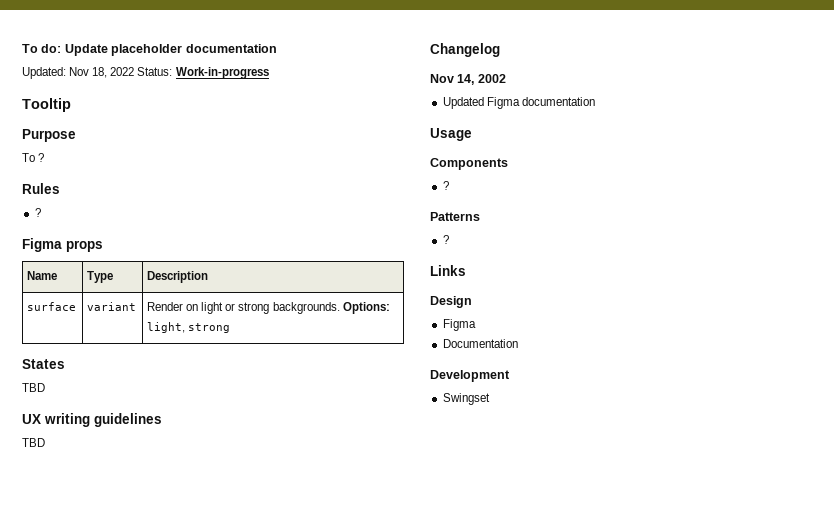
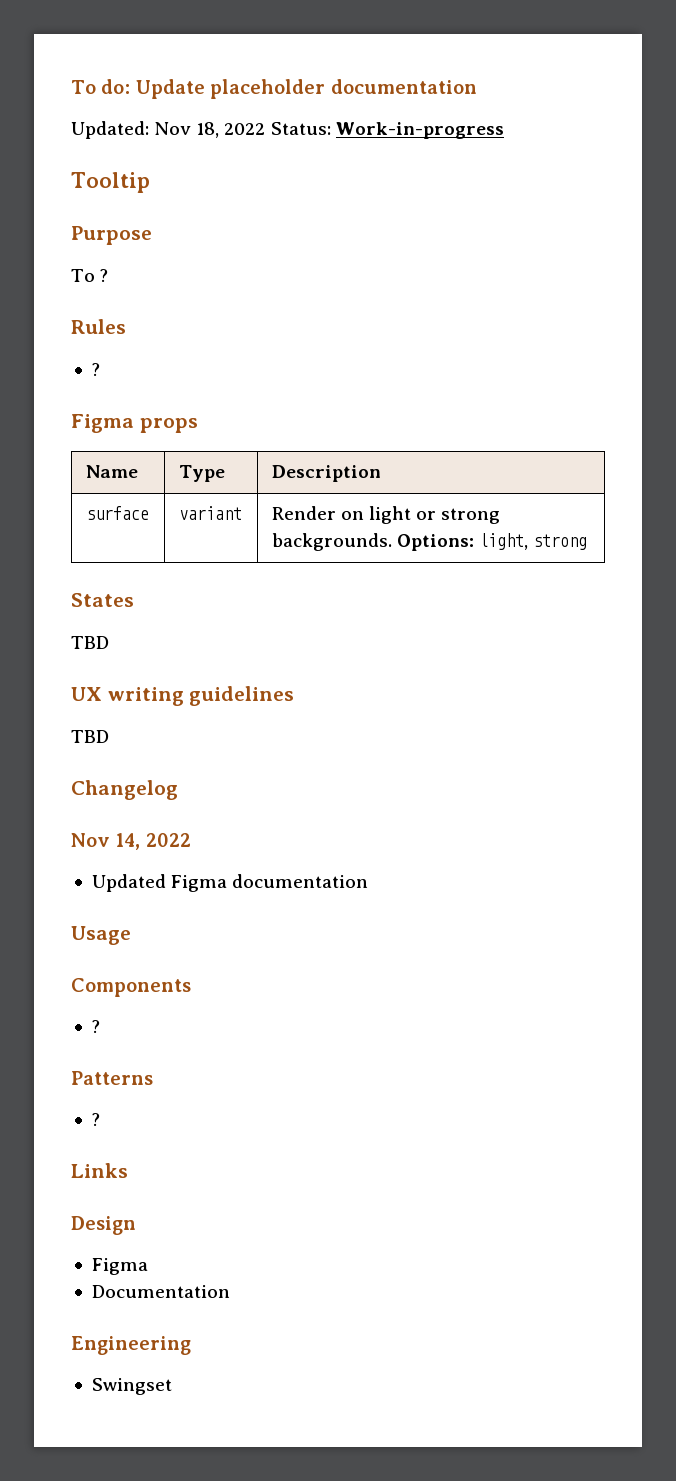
[477,74,506,83] 2002 -> [145,833,191,847] 2022
[430,370,510,382] Development -> [71,1336,191,1355] Engineering

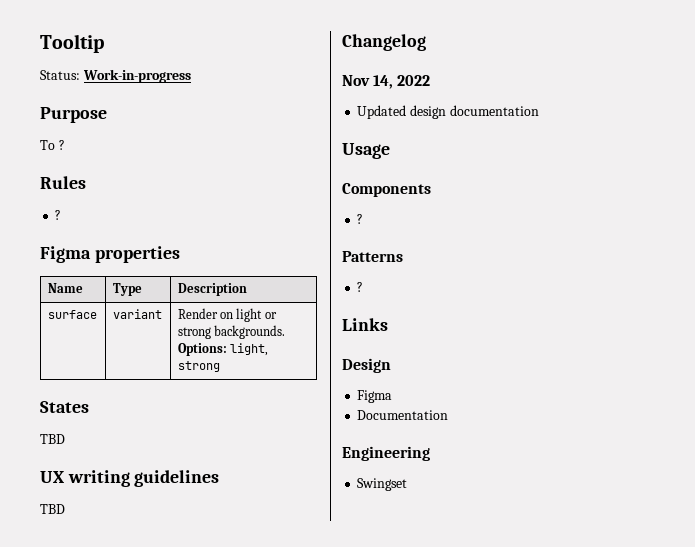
[71,79,477,99] [71,121,266,139] To do: Update placeholder documentation // Updated: Nov 18, 2022 -> [40,34,104,53] Tooltip //
[71,172,150,193] // Tooltip -> (191, 76) none
[139,418,198,433] props -> [94,246,180,263] properties
[171,875,228,892] Figma -> [410,105,447,119] design

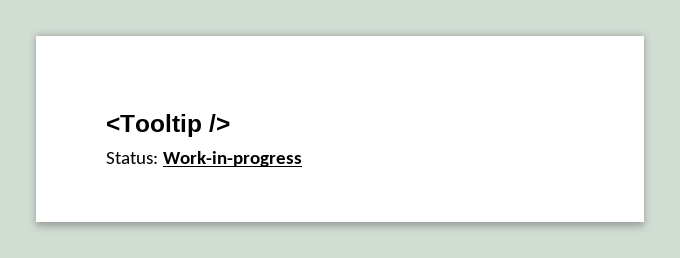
[40,34,104,53] Tooltip -> [106,114,230,137] <Tooltip />
[40,107,107,123] [40,140,65,150] [40,176,86,189] [55,210,62,220] [40,246,180,263] [47,283,83,293] [112,283,142,296] [177,283,247,296] [47,310,97,319] [112,309,162,319] [177,308,277,322] [177,325,286,339] [177,343,269,356] [177,361,220,372] [40,401,89,413] [40,434,65,444] [40,470,220,487] [40,504,65,514] [342,34,426,51] [342,75,431,89] [357,105,539,119] [342,143,390,159] [342,183,431,197] [357,214,364,224] [342,251,403,262] [357,282,364,292] [342,318,388,331] [342,358,391,373] [357,390,393,403] [357,410,449,420] [342,446,430,461] [357,478,408,491] // Purpose // To ? // Rules // ? // Figma properties // Name | Type | Description // surface | variant | Render on light or strong backgrounds. Options: light, strong // States // TBD // UX writing guidelines // TBD // Changelog // Nov 14, 2022 // Updated design documentation // Usage // Components // ? // Patterns // ? // Links // Design // Figma // Documentation // Engineering // Swingset -> (302, 159) none

